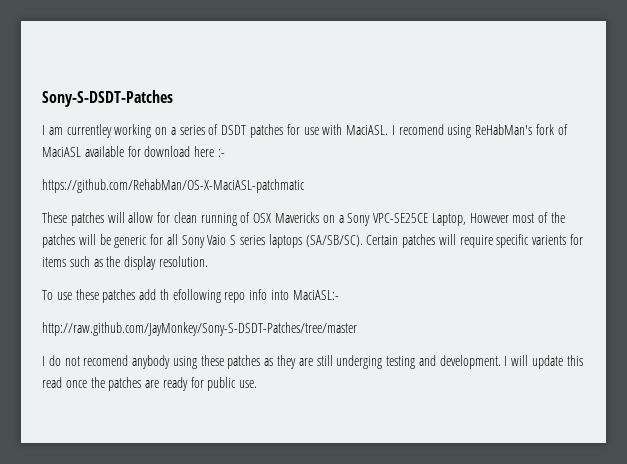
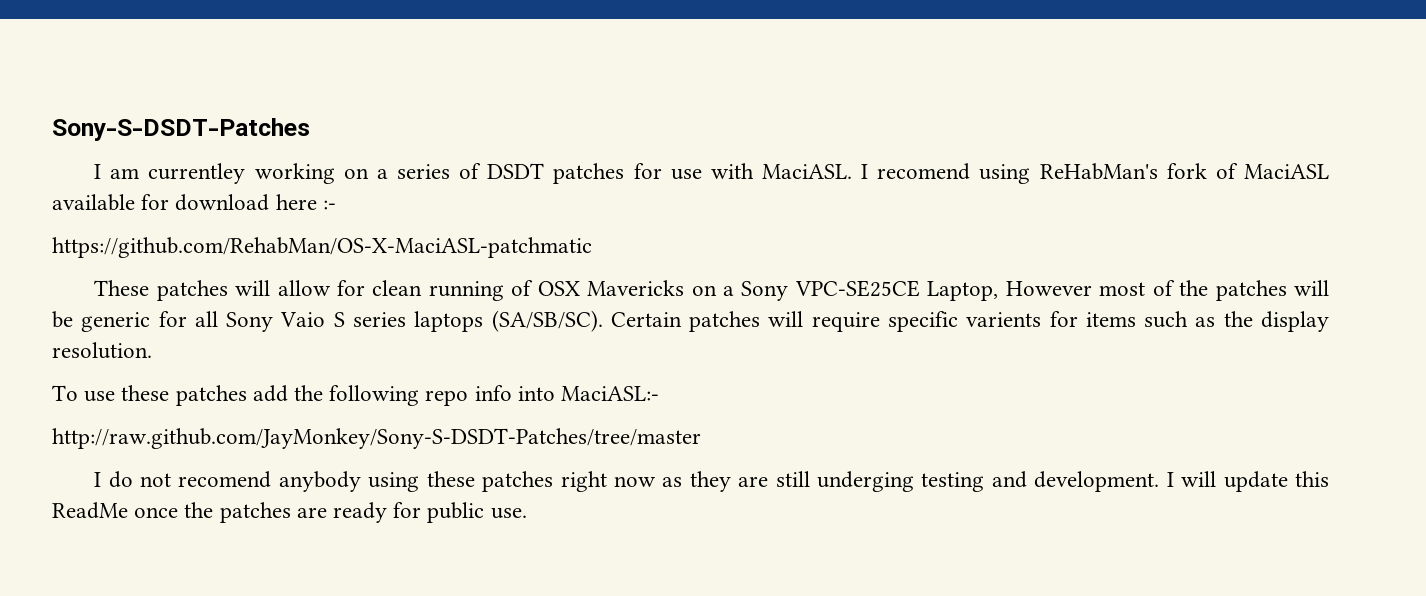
[159,289,221,303] th efollowing -> [294,385,420,406] the following
(261, 362) none -> [560,471,656,492] right now
[42,377,62,388] read -> [52,502,128,519] ReadMe

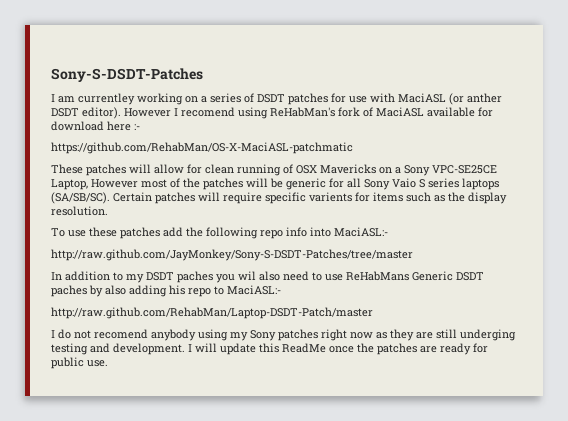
[762,164,853,179] MaciASL. -> [398,93,502,105] [51,107,171,119] MaciASL (or anther DSDT editor). However
(701, 438) none -> [51,271,484,283] [51,285,281,297] [51,307,373,319] // In addition to my DSDT paches you wil also need to use ReHabMans Generic DSDT paches by also adding his repo to MaciASL:- // http://raw.github.com/RehabMan/Laptop-DSDT-Patch/master
[426,471,475,487] these -> [230,330,276,341] my Sony

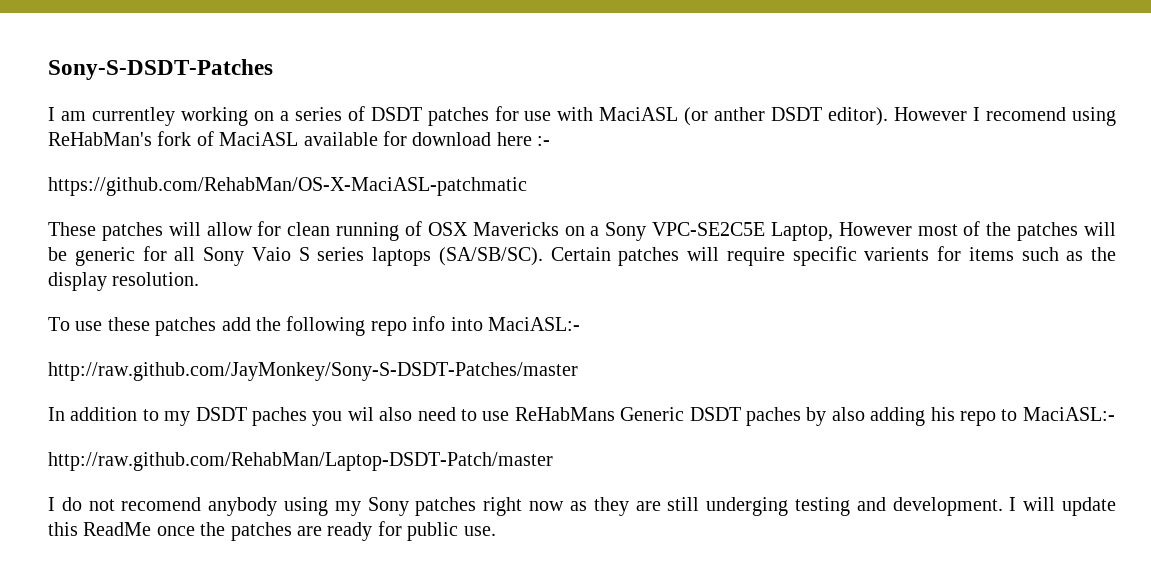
[432,165,497,174] VPC-SE25CE -> [652,222,766,236] VPC-SE2C5E
[51,249,413,261] http://raw.github.com/JayMonkey/Sony-S-DSDT-Patches/tree/master -> [48,362,578,381] http://raw.github.com/JayMonkey/Sony-S-DSDT-Patches/master

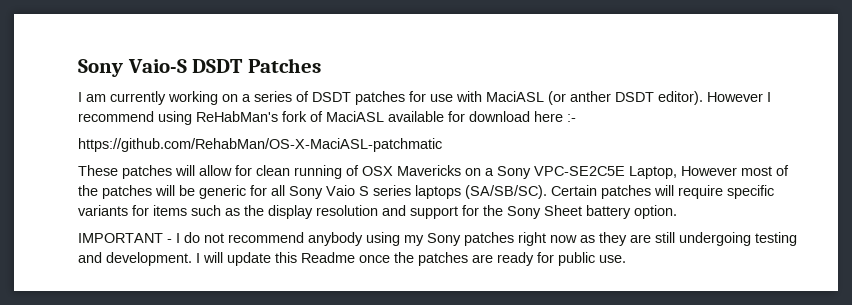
[48,59,273,80] Sony-S-DSDT-Patches -> [78,58,321,77] Sony Vaio-S DSDT Patches
[91,107,175,126] currentley -> [110,91,166,105] currently
[986,107,1067,121] recomend -> [78,111,154,122] recommend
[864,247,930,261] varients -> [78,205,128,216] variants
[112,272,200,286] [48,316,580,336] [48,362,578,381] [48,407,1115,426] [48,452,553,471] resolution. // To use these patches add the following repo info into MaciASL:- // http://raw.github.com/JayMonkey/Sony-S-DSDT-Patches/master // In addition to my DSDT paches you wil also need to use ReHabMans Generic DSDT paches by also adding his repo to MaciASL:- // http://raw.github.com/RehabMan/Laptop-DSDT-Patch/master // -> [316,205,677,219] [78,233,172,243] resolution and support for the Sony Sheet battery option. // IMPORTANT -
[121,497,202,511] recomend -> [228,232,304,243] recommend
[706,497,789,516] underging -> [679,232,751,246] undergoing
[83,522,152,536] ReadMe -> [301,252,355,263] Readme

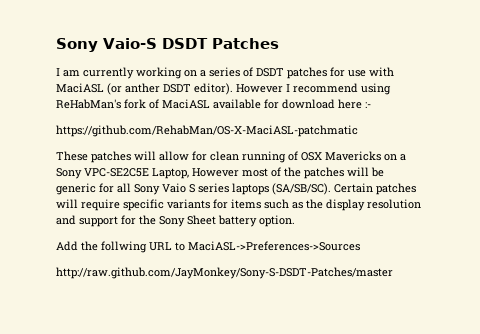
[78,232,797,246] [78,252,626,266] IMPORTANT - I do not recommend anybody using my Sony patches right now as they are still undergoing testing and development. I will update this Readme once the patches are ready for public use. -> [56,241,360,253] [56,267,393,279] Add the follwing URL to MaciASL->Preferences->Sources // http://raw.github.com/JayMonkey/Sony-S-DSDT-Patches/master

